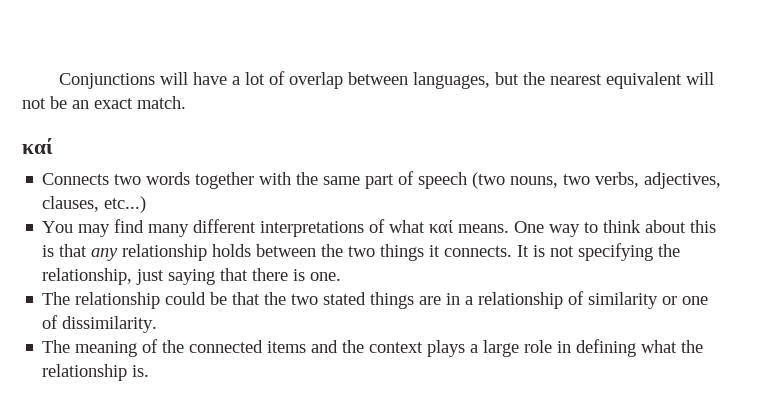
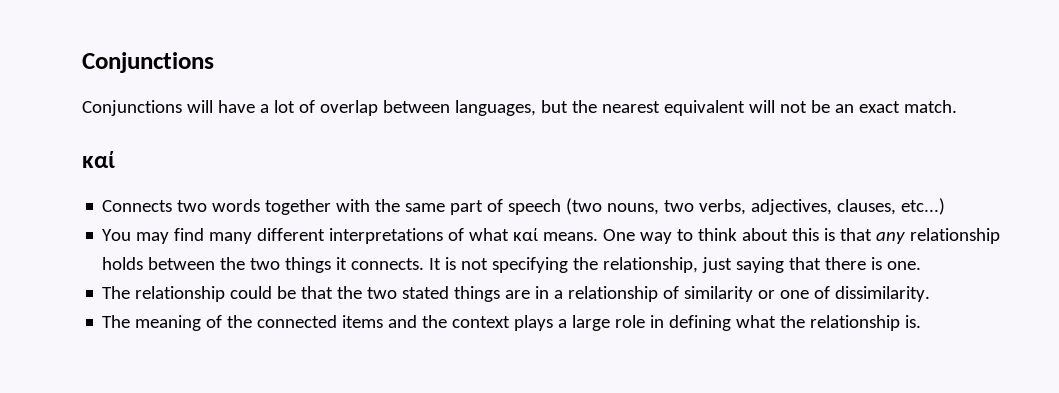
[59,73,156,89] Conjunctions -> [82,52,214,73] [82,100,182,116] Conjunctions // Conjunctions

